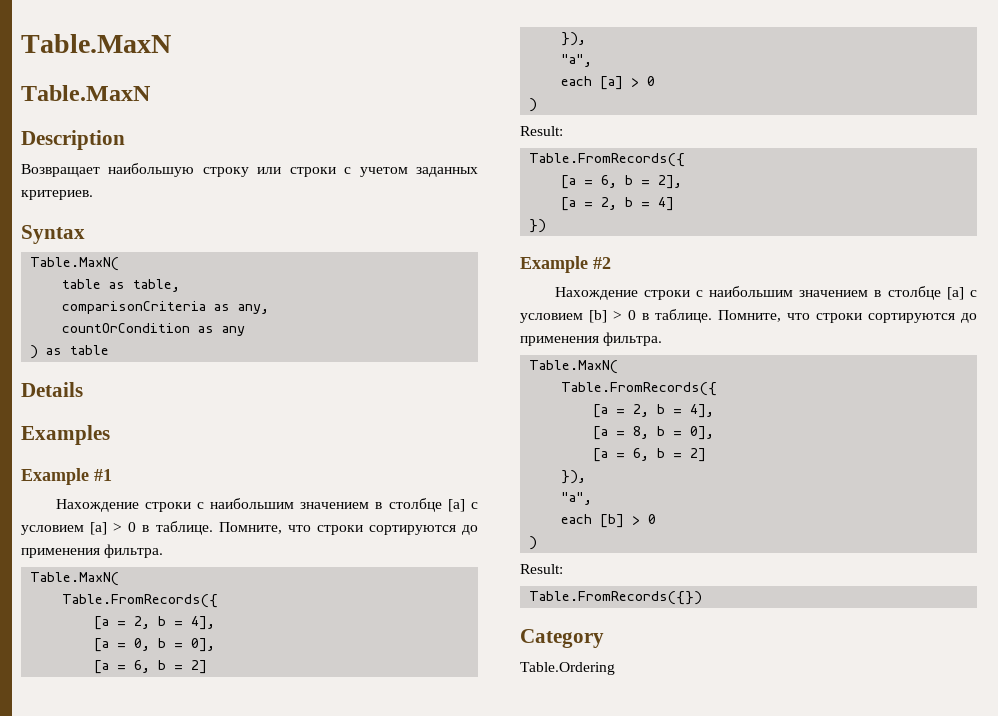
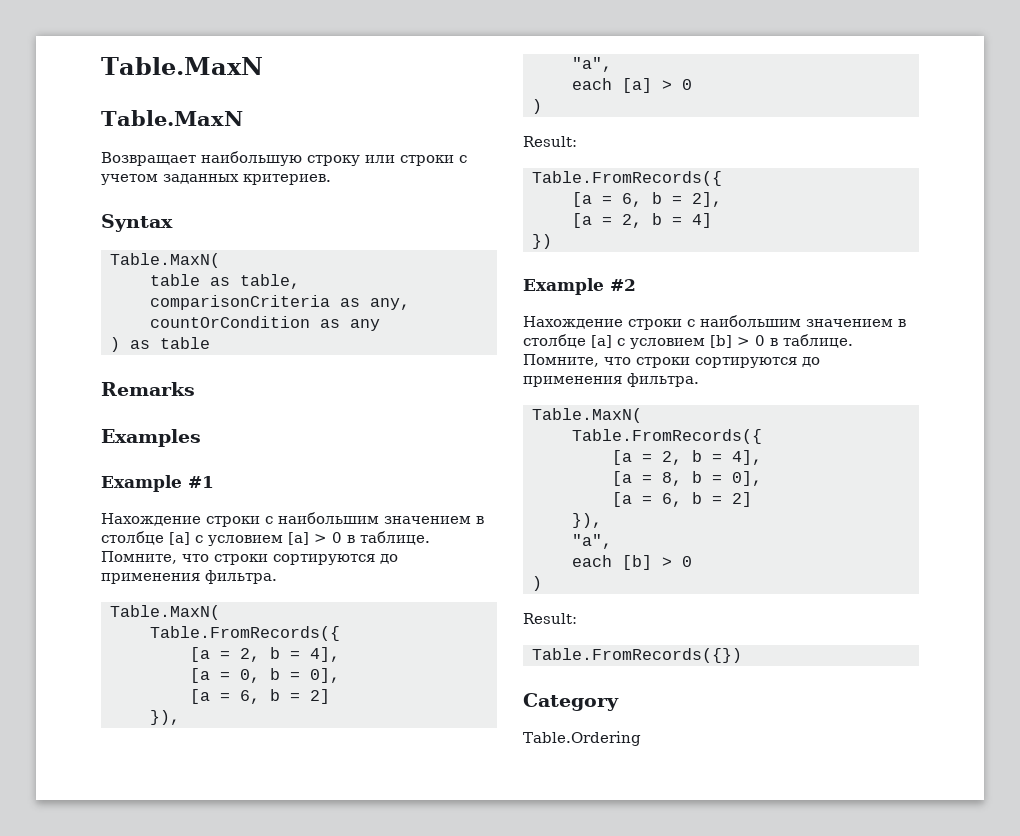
[21,130,125,150] // Description -> (243, 118) none
[21,382,83,397] Details -> [101,382,195,396] Remarks

